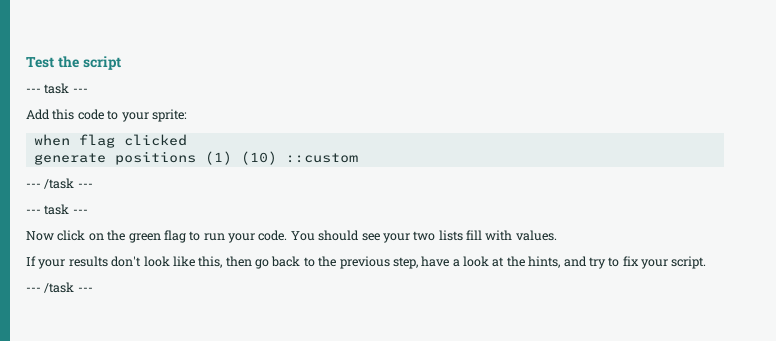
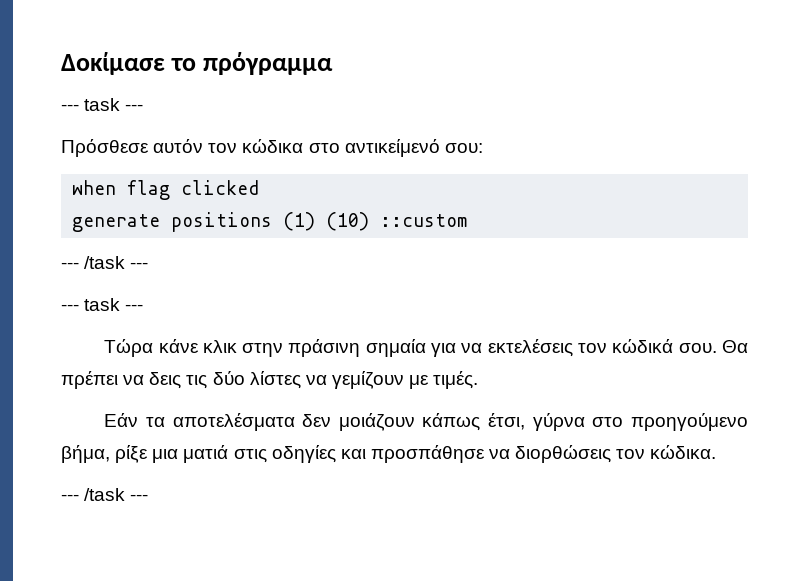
[26,56,121,70] [26,83,88,94] [26,109,187,122] Test the script // --- task --- // Add this code to your sprite: -> [61,52,333,75] [61,98,144,111] [61,139,483,157] Δοκίμασε το πρόγραμμα // --- task --- // Πρόσθεσε αυτόν τον κώδικα στο αντικείμενό σου:
[26,230,557,243] [26,256,707,269] Now click on the green flag to run your code. You should see your two lists fill with values. // If your results don't look like this, then go back to the previous step, have a look at the hints, and try to fix your script. -> [104,339,748,357] [61,371,479,389] [104,413,749,431] [61,445,717,463] Τώρα κάνε κλικ στην πράσινη σημαία για να εκτελέσεις τον κώδικά σου. Θα πρέπει να δεις τις δύο λίστες να γεμίζουν με τιμές. // Εάν τα αποτελέσματα δεν μοιάζουν κάπως έτσι, γύρνα στο προηγούμενο βήμα, ρίξε μια ματιά στις οδηγίες και προσπάθησε να διορθώσεις τον κώδικα.

